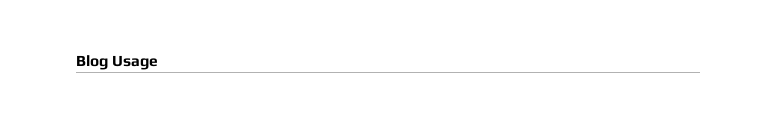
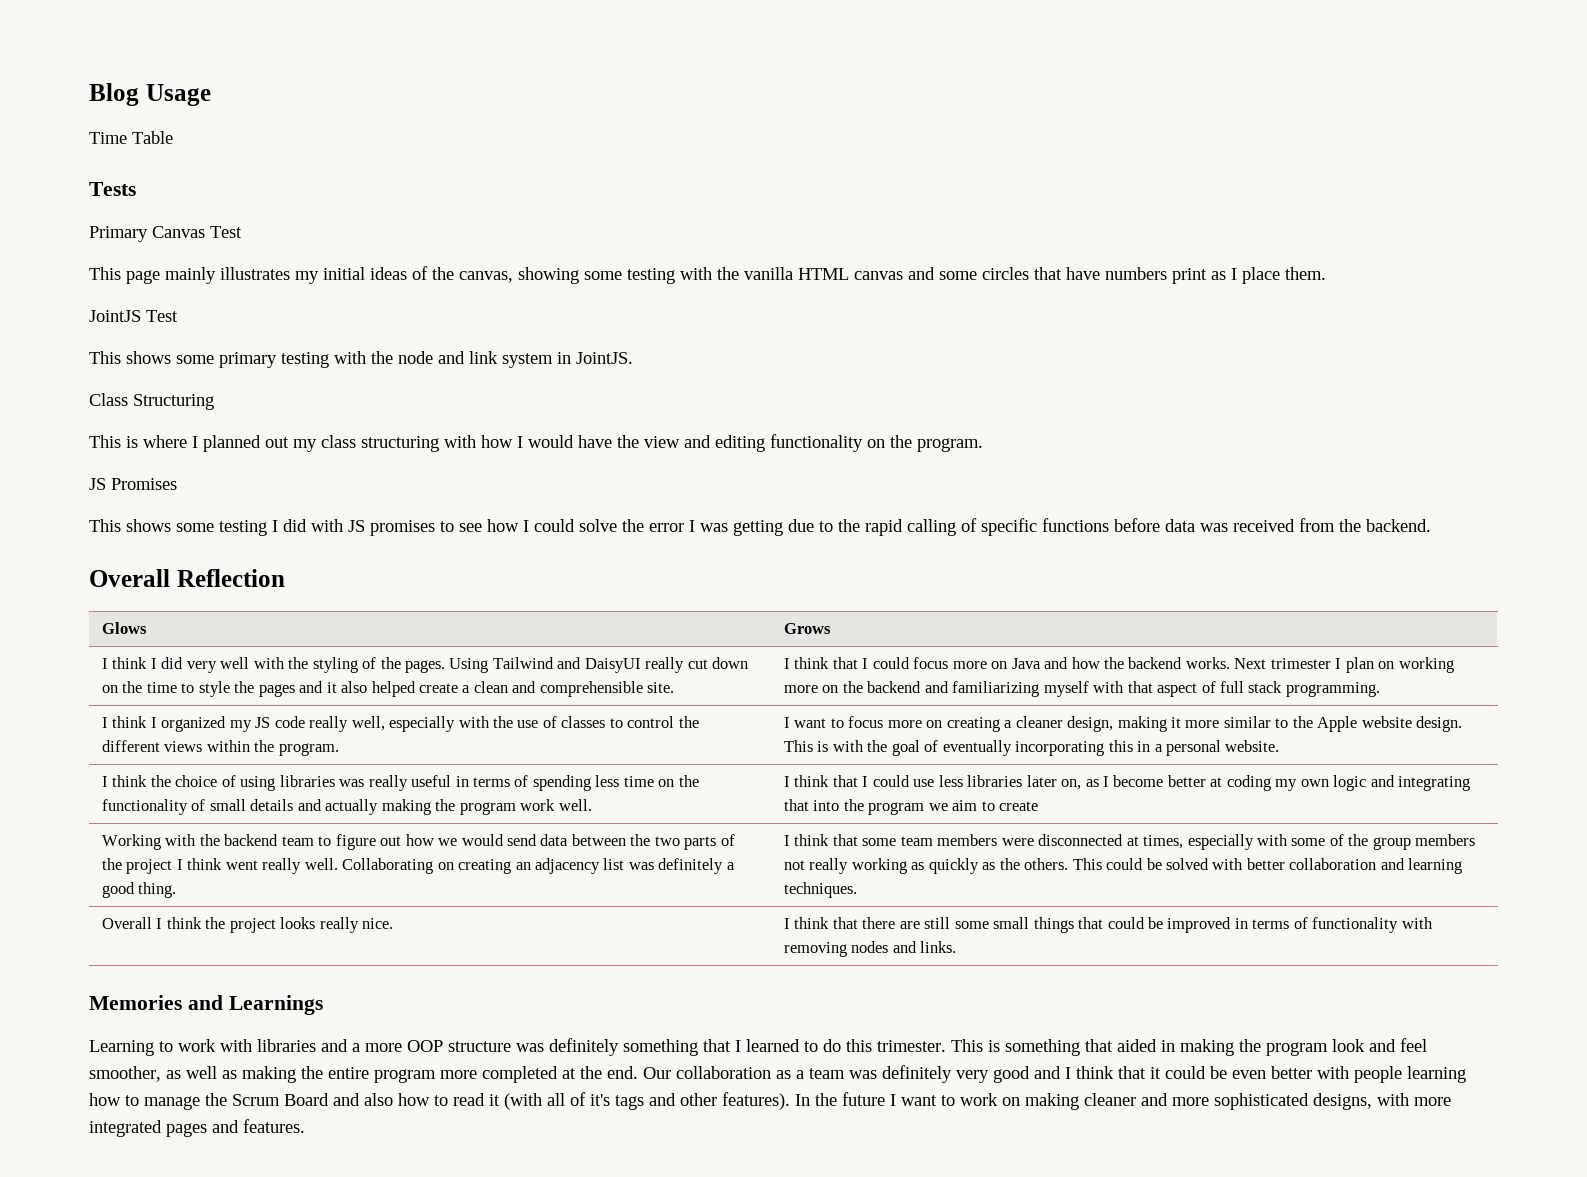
(159, 62) none -> [89,131,173,144] [89,182,136,196] [89,226,242,242] [89,266,1326,284] [89,310,178,322] [89,351,633,368] [89,393,214,410] [89,434,983,452] [89,478,177,490] [89,518,1431,536] [89,569,285,587] [101,622,147,634] [783,623,831,634] [101,657,749,673] [101,681,675,697] [783,657,1454,673] [783,681,1380,697] [101,716,699,732] [101,740,339,756] [783,716,1463,732] [783,740,1280,756] [101,775,699,791] [101,799,592,815] [783,775,1471,791] [783,799,1039,815] [101,834,735,850] [101,858,735,874] [101,882,177,898] [783,834,1476,850] [783,858,1463,874] [783,882,857,898] [101,917,394,933] [783,917,1433,933] [783,941,957,957] [89,995,323,1015] [89,1038,1427,1056] [89,1065,1466,1083] [89,1092,1451,1110] [89,1119,305,1137] // Time Table // Tests // Primary Canvas Test // This page mainly illustrates my initial ideas of the canvas, showing some testing with the vanilla HTML canvas and some circles that have numbers print as I place them. // JointJS Test // This shows some primary testing with the node and link system in JointJS. // Class Structuring // This is where I planned out my class structuring with how I would have the view and editing functionality on the program. // JS Promises // This shows some testing I did with JS promises to see how I could solve the error I was getting due to the rapid calling of specific functions before data was received from the backend. // Overall Reflection // Glows | Grows // I think I did very well with the styling of the pages. Using Tailwind and DaisyUI really cut down on the time to style the pages and it also helped create a clean and comprehensible site. | I think that I could focus more on Java and how the backend works. Next trimester I plan on working more on the backend and familiarizing myself with that aspect of full stack programming. // I think I organized my JS code really well, especially with the use of classes to control the different views within the program. | I want to focus more on creating a cleaner design, making it more similar to the Apple website design. This is with the goal of eventually incorporating this in a personal website. // I think the choice of using libraries was really useful in terms of spending less time on the functionality of small details and actually making the program work well. | I think that I could use less libraries later on, as I become better at coding my own logic and integrating that into the program we aim to create // Working with the backend team to figure out how we would send data between the two parts of the project I think went really well. Collaborating on creating an adjacency list was definitely a good thing. | I think that some team members were disconnected at times, especially with some of the group members not really working as quickly as the others. This could be solved with better collaboration and learning techniques. // Overall I think the project looks really nice. | I think that there are still some small things that could be improved in terms of functionality with removing nodes and links. // Memories and Learnings // Learning to work with libraries and a more OOP structure was definitely something that I learned to do this trimester. This is something that aided in making the program look and feel smoother, as well as making the entire program more completed at the end. Our collaboration as a team was definitely very good and I think that it could be even better with people learning how to manage the Scrum Board and also how to read it (with all of it's tags and other features). In the future I want to work on making cleaner and more sophisticated designs, with more integrated pages and features.

